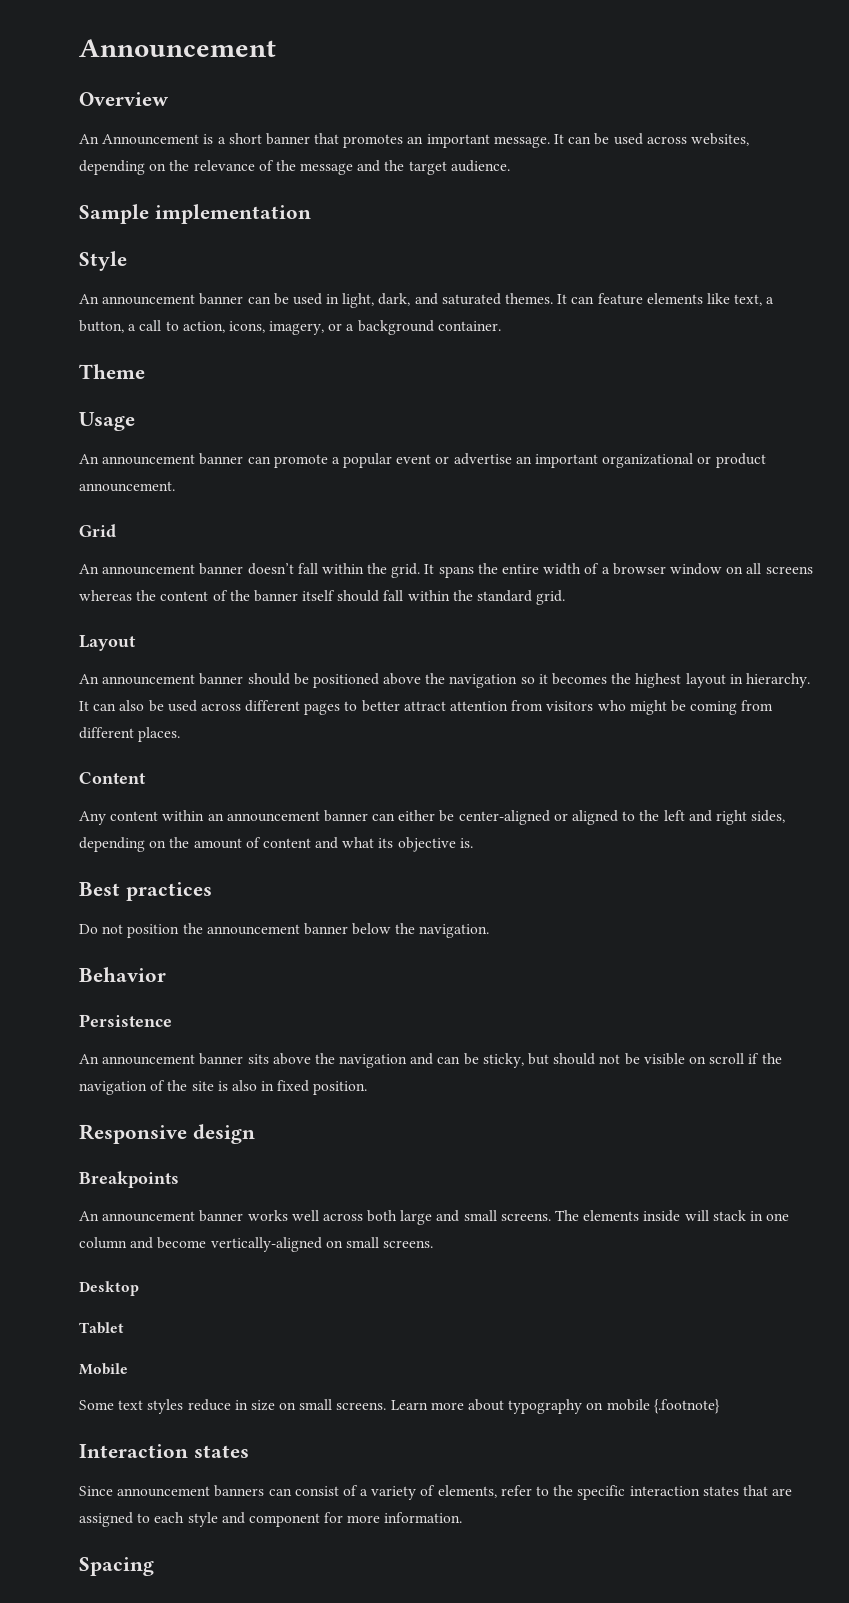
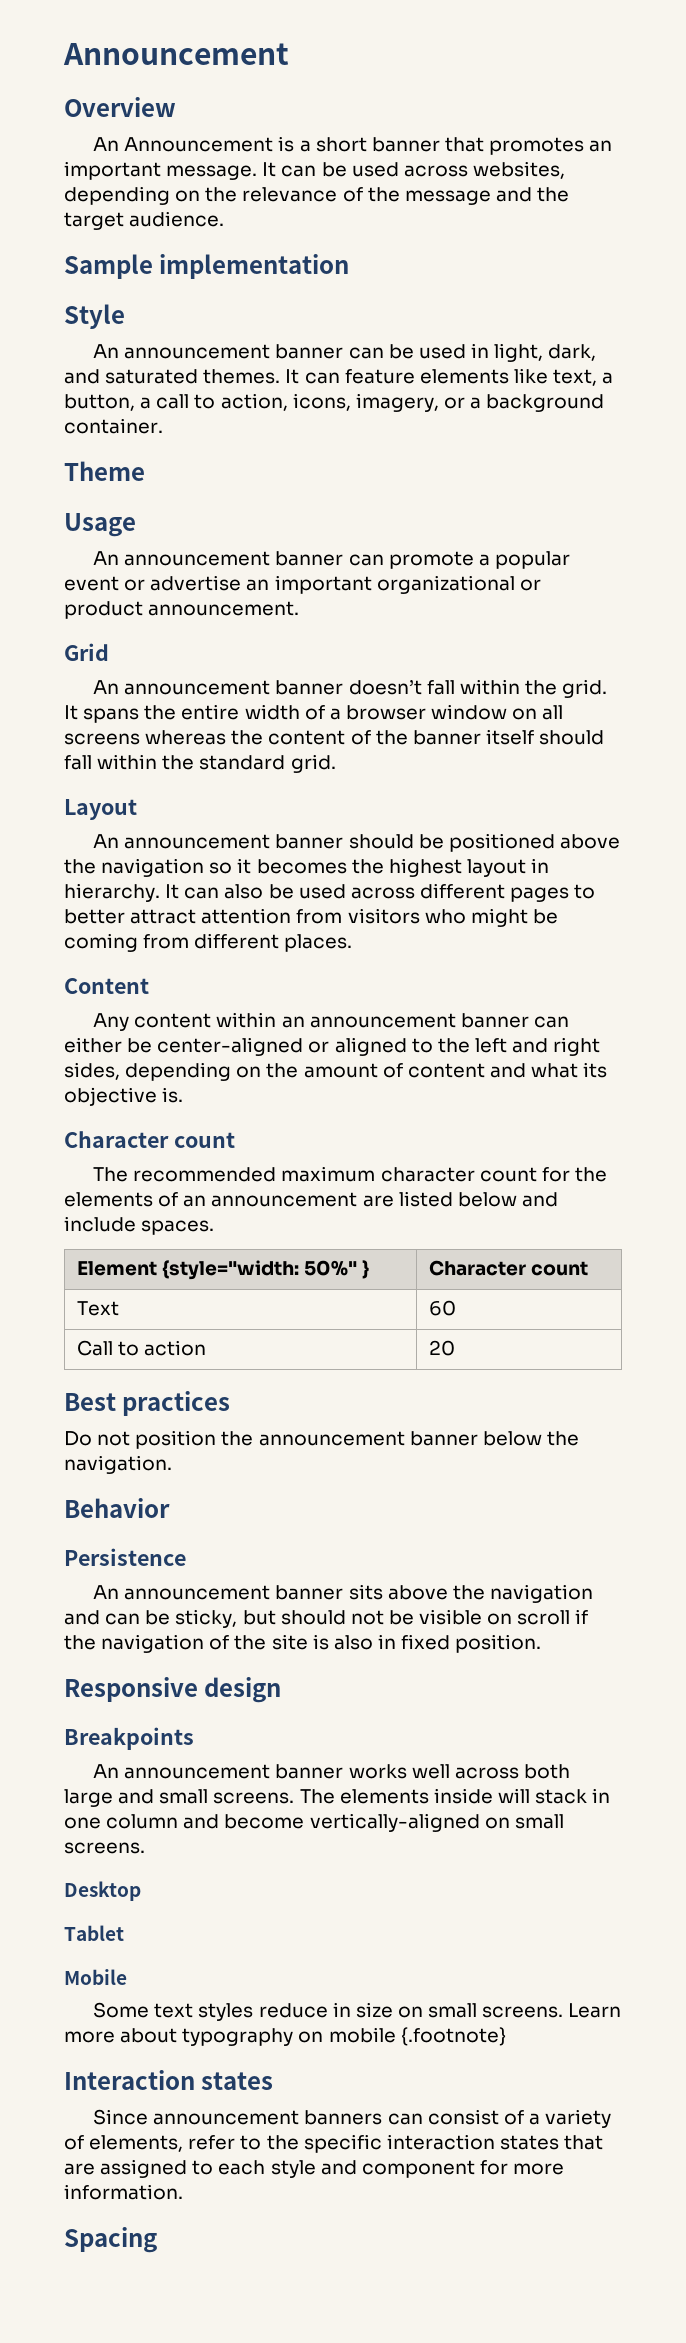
(473, 843) none -> [64,1131,235,1148] [93,1166,607,1182] [64,1191,558,1207] [64,1216,215,1235] [76,1260,370,1280] [428,1260,588,1276] [76,1301,119,1316] [428,1300,456,1316] [76,1340,207,1356] [428,1340,455,1356] // Character count // The recommended maximum character count for the elements of an announcement are listed below and include spaces. // Element {style="width: 50%" } | Character count // Text | 60 // Call to action | 20

